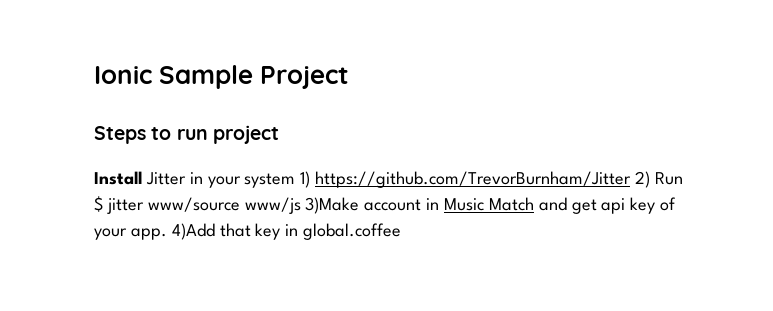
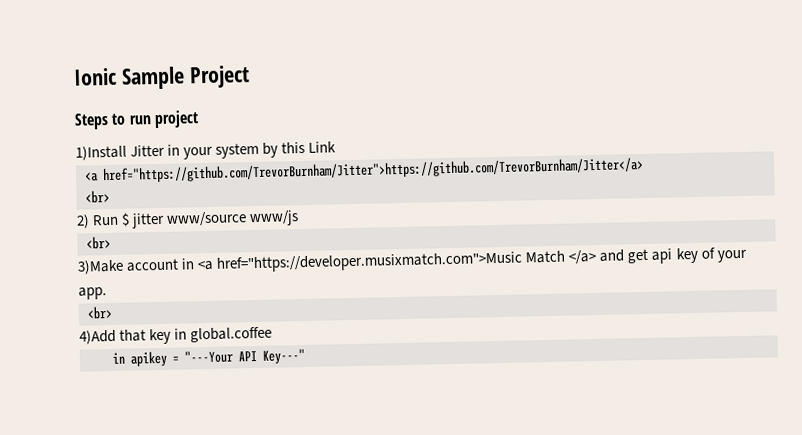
[94,171,142,185] Install -> [75,145,127,161] 1)Install
[300,171,632,188] 1) https://github.com/TrevorBurnham/Jitter -> [262,141,337,158] [85,157,644,184] [85,189,110,204] by this Link // <a href="https://github.com/TrevorBurnham/Jitter">https://github.com/TrevorBurnham/Jitter</a> // <br> //
(301, 205) none -> [86,235,111,250] // <br> //
[444,197,534,211] Music Match -> [197,249,597,273] <a href="https://developer.musixmatch.com">Music Match </a>
(167, 234) none -> [87,305,113,320] // <br> //
(402, 231) none -> [112,349,305,367] // in apikey = "---Your API Key---"

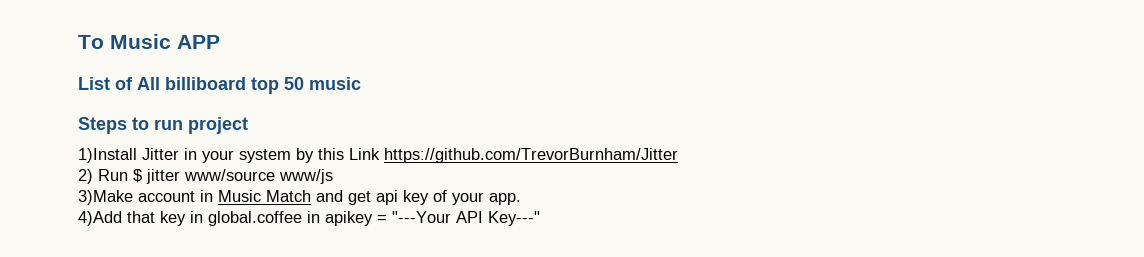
[73,65,250,90] Ionic Sample Project -> [78,34,220,49] [78,77,361,94] To Music APP // List of All billiboard top 50 music
[85,157,644,184] [85,189,110,204] // <a href="https://github.com/TrevorBurnham/Jitter">https://github.com/TrevorBurnham/Jitter</a> // <br> -> [384,148,678,163] https://github.com/TrevorBurnham/Jitter
[86,235,111,250] // <br> -> (333, 176) none
[197,249,597,273] <a href="https://developer.musixmatch.com">Music Match </a> -> [218,190,311,202] Music Match
[87,305,113,320] // <br> -> (521, 199) none
(273, 334) // -> (302, 218) none

